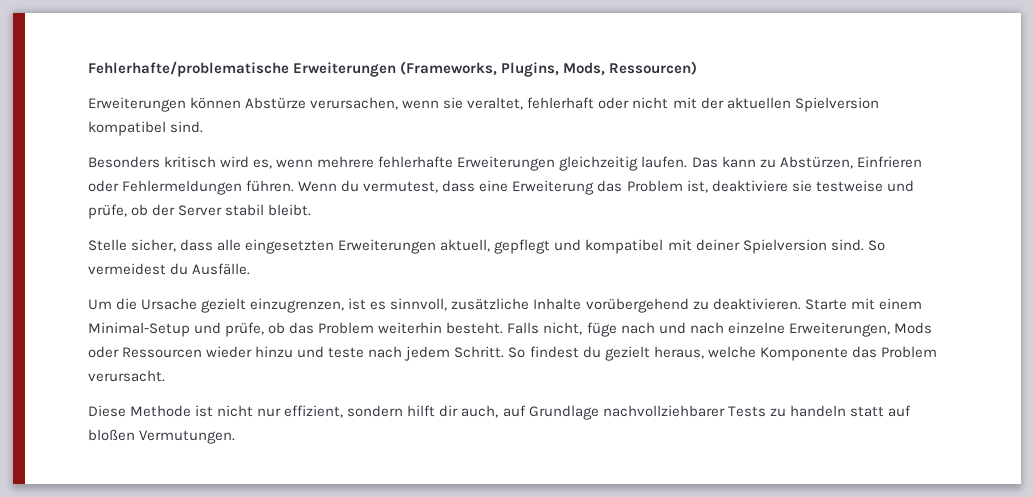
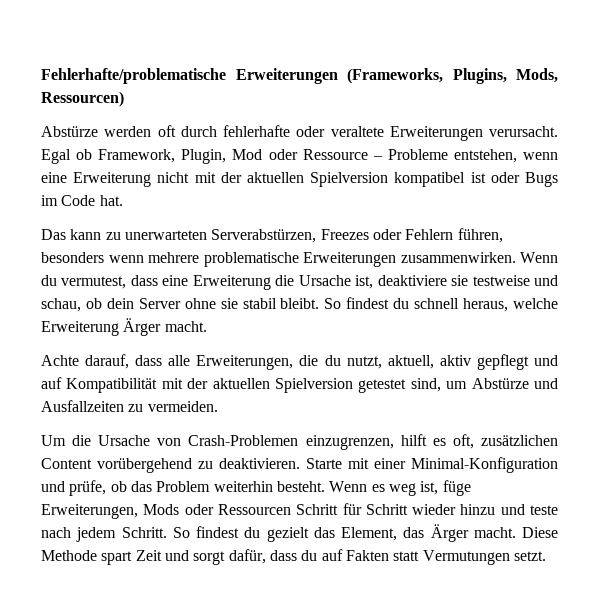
[88,97,630,112] Erweiterungen können Abstürze verursachen, wenn sie veraltet, fehlerhaft oder -> [41,125,558,141] [41,149,558,164] [41,172,152,187] Abstürze werden oft durch fehlerhafte oder veraltete Erweiterungen verursacht. Egal ob Framework, Plugin, Mod oder Ressource – Probleme entstehen, wenn eine Erweiterung
[170,121,204,133] [88,156,922,171] [88,180,295,195] sind. // Besonders kritisch wird es, wenn mehrere fehlerhafte Erweiterungen gleichzeitig laufen. Das kann zu Abstürzen, Einfrieren oder Fehlermeldungen führen. -> [470,172,558,187] [41,195,123,206] [41,228,503,243] [41,252,516,267] ist oder Bugs im Code hat. // Das kann zu unerwarteten Serverabstürzen, Freezes oder Fehlern führen, besonders wenn mehrere problematische Erweiterungen zusammenwirken.
[597,180,683,192] das Problem -> [275,275,351,286] die Ursache
[88,204,312,219] [88,239,885,254] [88,263,251,275] [88,298,582,313] prüfe, ob der Server stabil bleibt. // Stelle sicher, dass alle eingesetzten Erweiterungen aktuell, gepflegt und kompatibel mit deiner Spielversion sind. So vermeidest du Ausfälle. // Um die Ursache gezielt einzugrenzen, ist es sinnvoll, zusätzliche Inhalte -> [41,297,558,312] [41,318,207,336] [41,354,558,370] [41,377,558,393] [41,400,218,412] [41,434,558,450] [41,458,92,469] schau, ob dein Server ohne sie stabil bleibt. So findest du schnell heraus, welche Erweiterung Ärger macht. // Achte darauf, dass alle Erweiterungen, die du nutzt, aktuell, aktiv gepflegt und auf Kompatibilität mit der aktuellen Spielversion getestet sind, um Abstürze und Ausfallzeiten zu vermeiden. // Um die Ursache von Crash-Problemen einzugrenzen, hilft es oft, zusätzlichen Content
[878,298,922,310] [88,322,190,337] einem Minimal-Setup -> [374,457,558,473] einer Minimal-Konfiguration
[507,322,785,337] Falls nicht, füge nach und nach einzelne -> [329,480,471,496] Wenn es weg ist, füge
(203, 352) none -> [296,503,408,515] Schritt für Schritt
[653,346,937,361] [88,370,165,382] [88,405,911,420] [88,429,236,444] heraus, welche Komponente das Problem verursacht. // Diese Methode ist nicht nur effizient, sondern hilft dir auch, auf Grundlage nachvollziehbarer Tests zu handeln statt auf bloßen Vermutungen. -> [313,524,558,542] [41,549,546,565] das Element, das Ärger macht. Diese Methode spart Zeit und sorgt dafür, dass du auf Fakten statt Vermutungen setzt.

